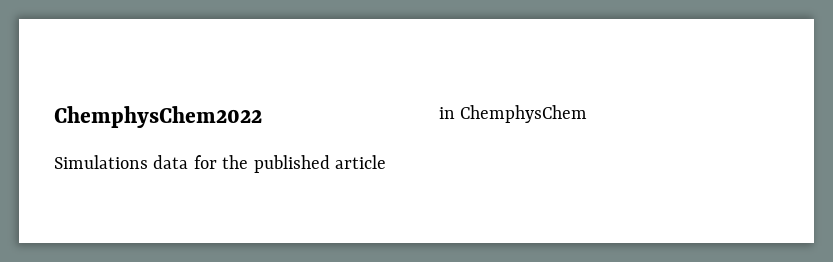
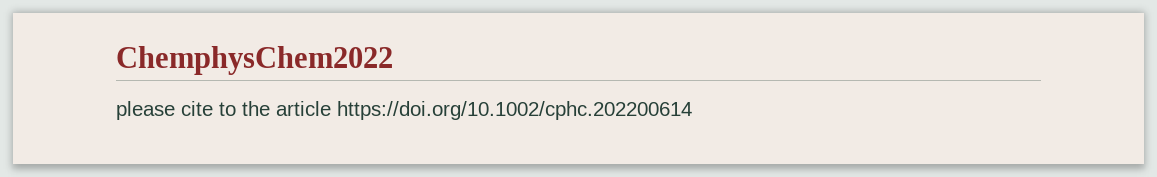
[54,155,386,173] [439,105,588,123] Simulations data for the published article in ChemphysChem -> [116,101,692,120] please cite to the article https://doi.org/10.1002/cphc.202200614

